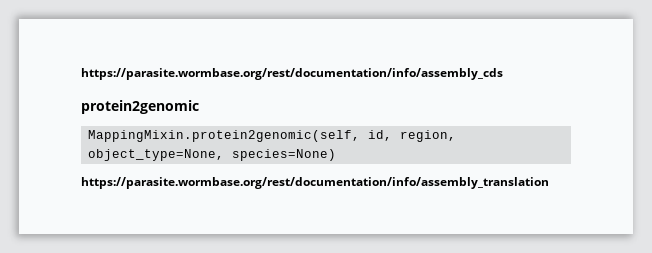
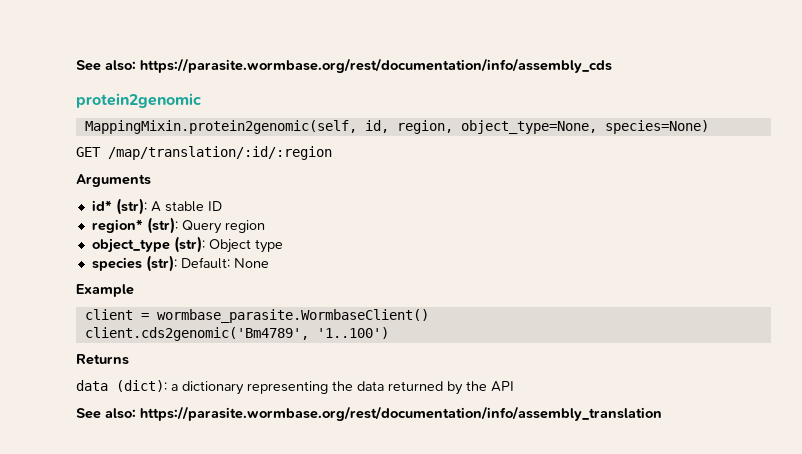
(81, 74) none -> [76,60,136,71] See also:
(336, 155) none -> [76,146,332,160] [76,174,151,187] [91,198,222,215] [91,217,265,234] [91,236,283,253] [91,255,269,272] [76,284,134,297] [84,309,429,323] [84,327,389,341] [76,354,129,365] [76,380,514,395] [76,408,136,419] GET /map/translation/:id/:region // Arguments // id* (str): A stable ID // region* (str): Query region // object_type (str): Object type // species (str): Default: None // Example // client = wormbase_parasite.WormbaseClient() // client.cds2genomic('Bm4789', '1..100') // Returns // data (dict): a dictionary representing the data returned by the API // See also:

